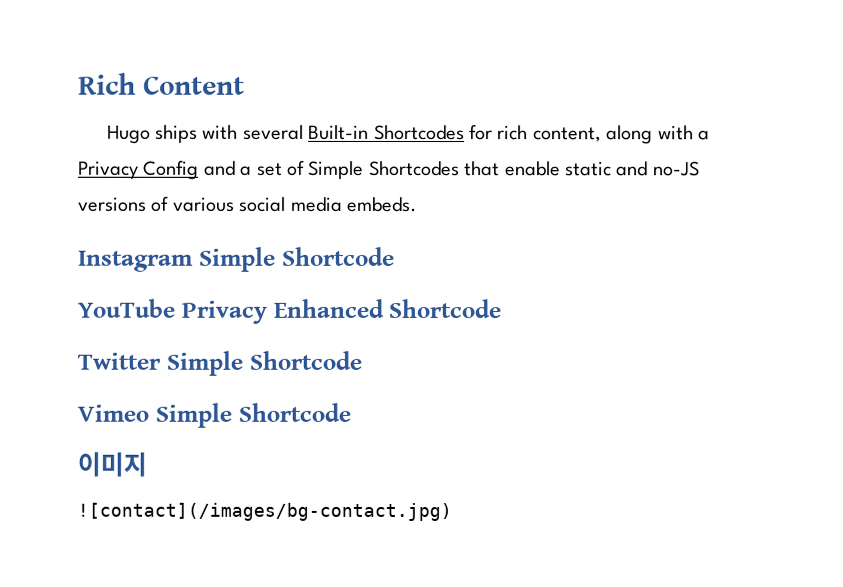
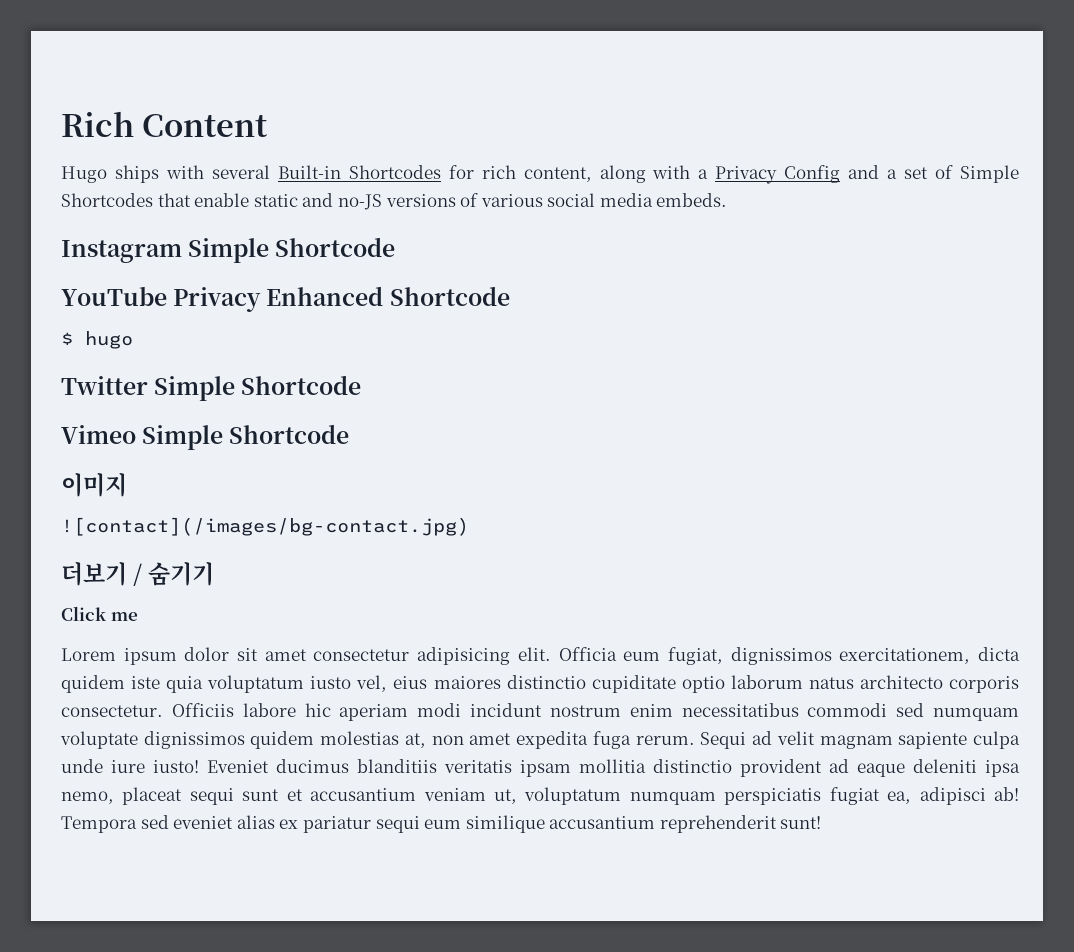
(502, 308) none -> [61,331,133,349] // $ hugo
(452, 512) none -> [61,562,215,586] [61,606,138,621] [61,647,1021,665] [61,675,1019,693] [61,703,1020,721] [60,731,1021,749] [61,759,1020,777] [61,787,1020,805] [61,815,822,833] // 더보기 / 숨기기 // Click me // Lorem ipsum dolor sit amet consectetur adipisicing elit. Officia eum fugiat, dignissimos exercitationem, dicta quidem iste quia voluptatum iusto vel, eius maiores distinctio cupiditate optio laborum natus architecto corporis consectetur. Officiis labore hic aperiam modi incidunt nostrum enim necessitatibus commodi sed numquam voluptate dignissimos quidem molestias at, non amet expedita fuga rerum. Sequi ad velit magnam sapiente culpa unde iure iusto! Eveniet ducimus blanditiis veritatis ipsam mollitia distinctio provident ad eaque deleniti ipsa nemo, placeat sequi sunt et accusantium veniam ut, voluptatum numquam perspiciatis fugiat ea, adipisci ab! Tempora sed eveniet alias ex pariatur sequi eum similique accusantium reprehenderit sunt!

